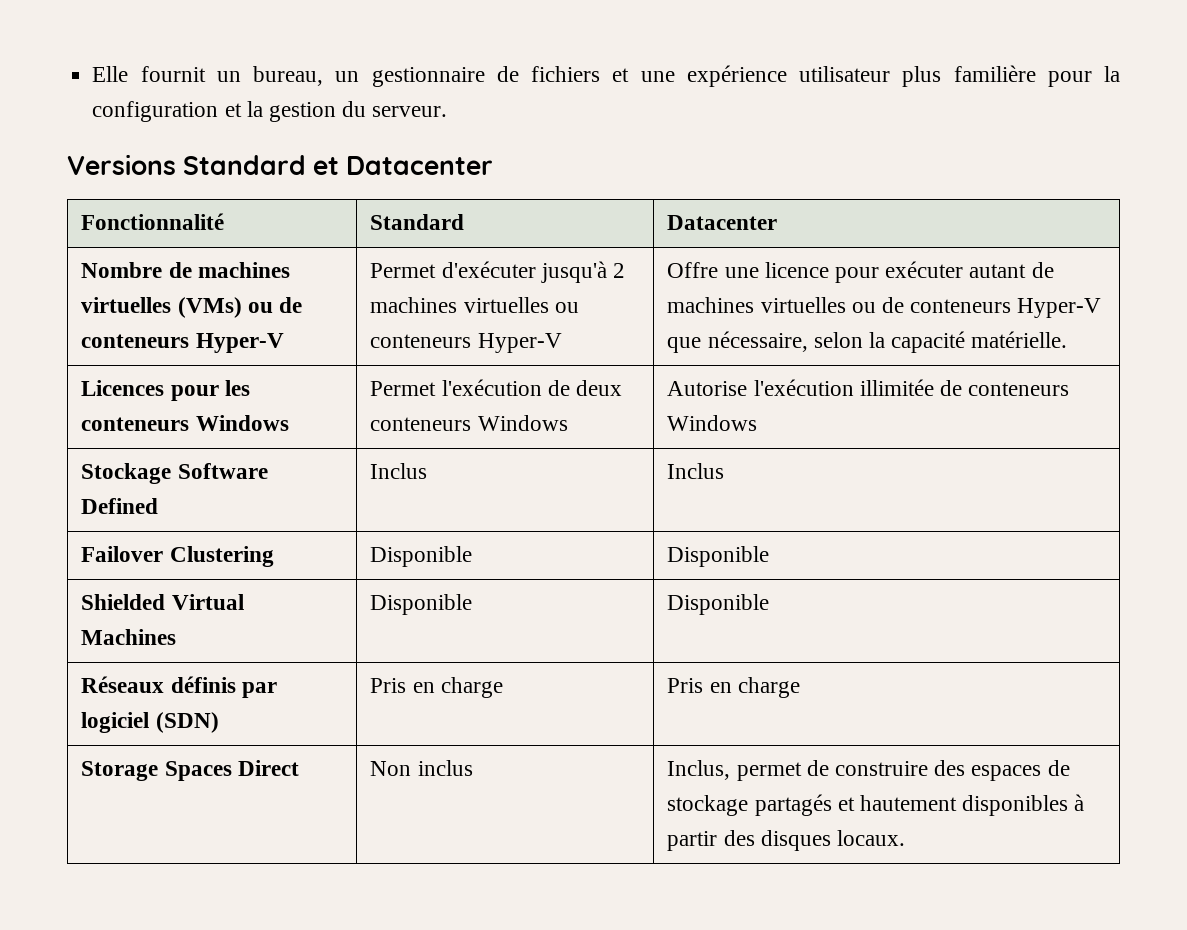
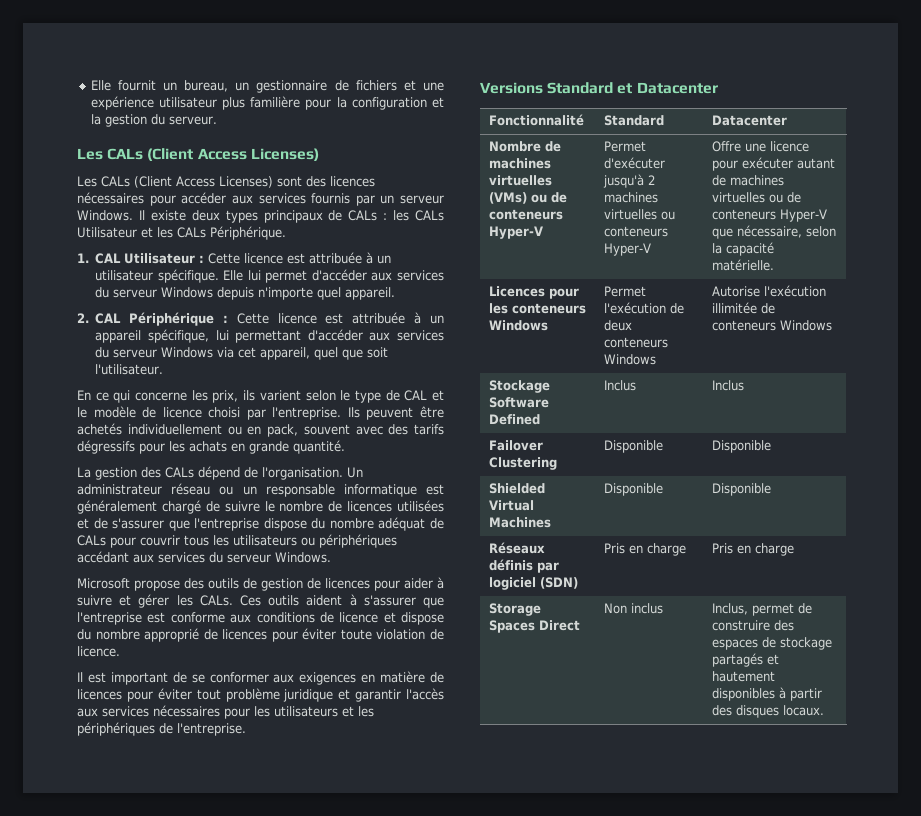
(448, 111) none -> [77,148,319,161] [77,176,375,188] [77,192,444,206] [77,210,444,223] [77,226,286,240] [77,252,392,264] [95,269,444,283] [95,287,396,300] [77,312,444,326] [95,329,444,343] [95,347,389,360] [95,364,164,375] [77,390,444,403] [77,406,444,420] [77,423,444,437] [77,440,345,454] [77,466,363,480] [77,483,444,497] [77,500,444,514] [77,517,444,531] [77,534,397,548] [77,551,331,563] [77,577,444,591] [77,594,444,608] [77,612,444,625] [77,628,444,642] [77,646,120,657] [77,671,444,685] [77,688,444,702] [77,705,374,719] [77,722,246,736] // Les CALs (Client Access Licenses) // Les CALs (Client Access Licenses) sont des licences nécessaires pour accéder aux services fournis par un serveur Windows. Il existe deux types principaux de CALs : les CALs Utilisateur et les CALs Périphérique. // 1. CAL Utilisateur : Cette licence est attribuée à un utilisateur spécifique. Elle lui permet d'accéder aux services du serveur Windows depuis n'importe quel appareil. // 2. CAL Périphérique : Cette licence est attribuée à un appareil spécifique, lui permettant d'accéder aux services du serveur Windows via cet appareil, quel que soit l'utilisateur. // En ce qui concerne les prix, ils varient selon le type de CAL et le modèle de licence choisi par l'entreprise. Ils peuvent être achetés individuellement ou en pack, souvent avec des tarifs dégressifs pour les achats en grande quantité. // La gestion des CALs dépend de l'organisation. Un administrateur réseau ou un responsable informatique est généralement chargé de suivre le nombre de licences utilisées et de s'assurer que l'entreprise dispose du nombre adéquat de CALs pour couvrir tous les utilisateurs ou périphériques accédant aux services du serveur Windows. // Microsoft propose des outils de gestion de licences pour aider à suivre et gérer les CALs. Ces outils aident à s'assurer que l'entreprise est conforme aux conditions de licence et dispose du nombre approprié de licences pour éviter toute violation de licence. // Il est important de se conformer aux exigences en matière de licences pour éviter tout problème juridique et garantir l'accès aux services nécessaires pour les utilisateurs et les périphériques de l'entreprise.

